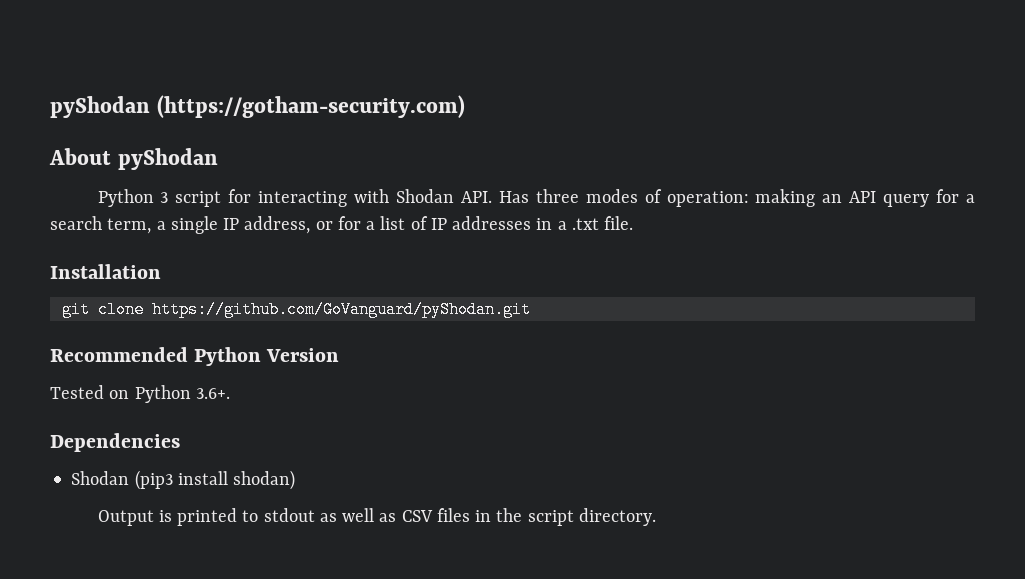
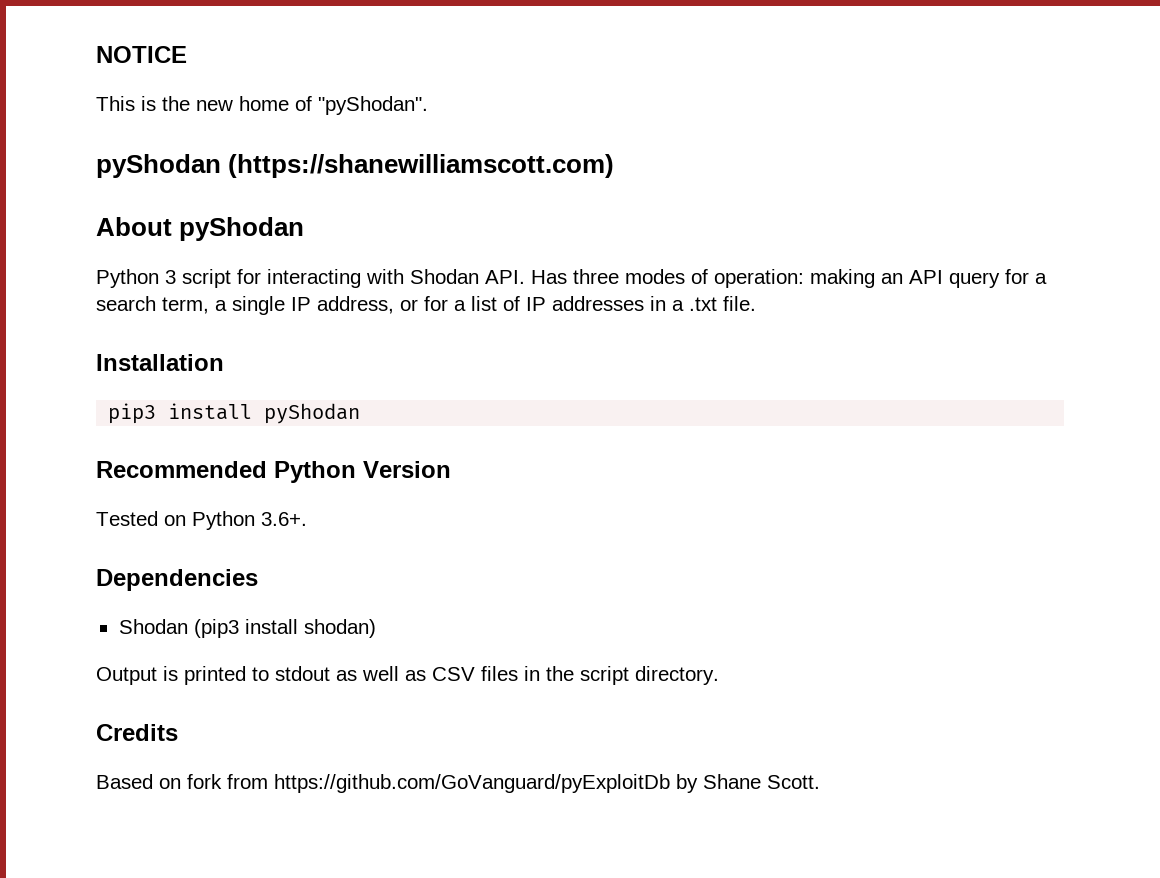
[50,95,465,118] pyShodan (https://gotham-security.com) -> [96,46,187,63] [96,96,428,115] [96,154,615,178] NOTICE // This is the new home of "pyShodan". // pyShodan (https://shanewilliamscott.com)
[61,301,531,318] git clone https://github.com/GoVanguard/pyShodan.git -> [108,403,361,424] pip3 install pyShodan
(656, 517) none -> [96,724,178,741] [96,774,820,793] // Credits // Based on fork from https://github.com/GoVanguard/pyExploitDb by Shane Scott.

